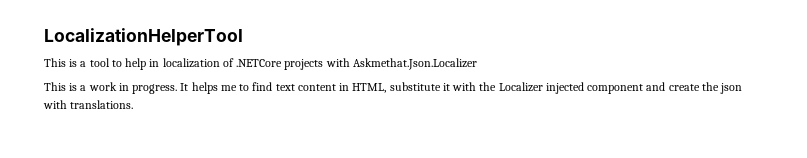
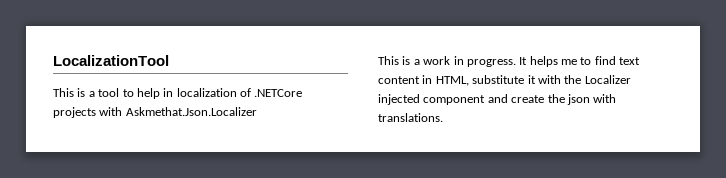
[44,28,243,46] LocalizationHelperTool -> [53,55,169,66] LocalizationTool

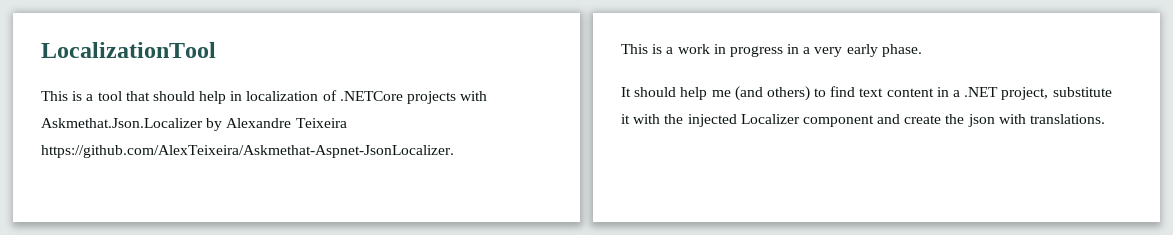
[122,89,134,97] to -> [125,91,195,101] that should
(257, 111) none -> [206,118,347,131] [41,145,454,158] by Alexandre Teixeira https://github.com/AlexTeixeira/Askmethat-Aspnet-JsonLocalizer.
[466,56,577,67] progress. It helps me -> [729,44,922,57] [621,86,810,101] progress in a very early phase. // It should help me (and others)
[435,76,469,86] HTML, -> [953,87,1049,100] a .NET project,
[584,75,631,84] [378,94,420,105] Localizer injected -> [687,114,800,127] injected Localizer

